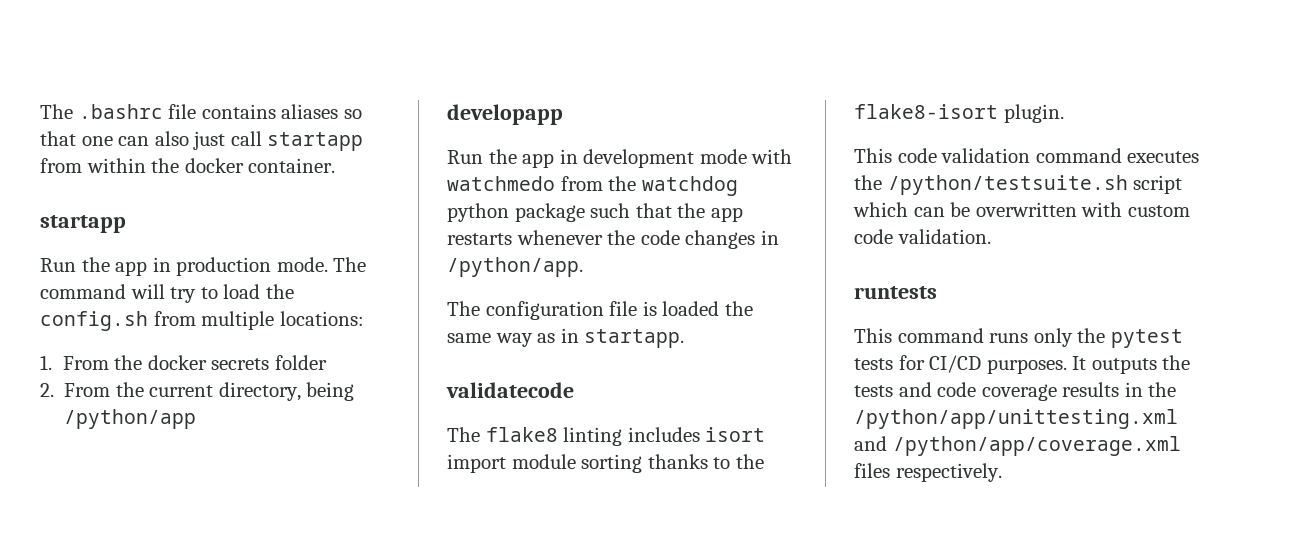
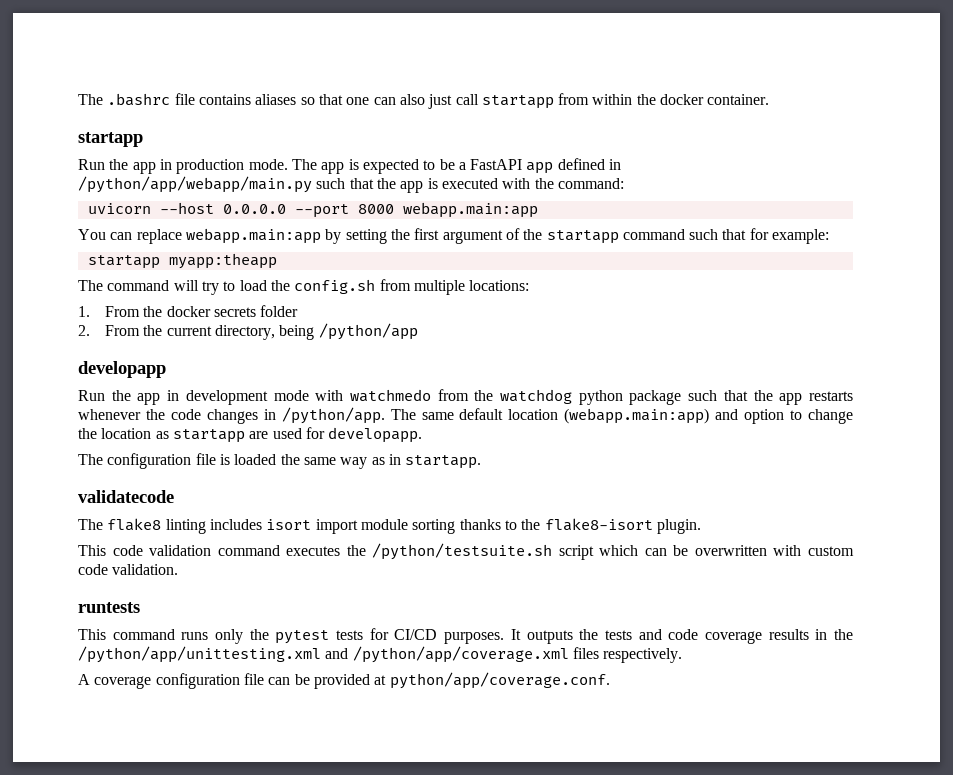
(367, 264) none -> [321,158,622,174] [78,176,624,193] [87,202,538,218] [78,228,830,244] [87,253,277,269] [78,280,103,291] app is expected to be a FastAPI app defined in /python/app/webapp/main.py such that the app is executed with the command: // uvicorn --host 0.0.0.0 --port 8000 webapp.main:app // You can replace webapp.main:app by setting the first argument of the startapp command such that for example: // startapp myapp:theapp // The
(583, 267) none -> [390,408,854,424] [78,427,423,443] The same default location (webapp.main:app) and option to change the location as startapp are used for developapp.
(1002, 472) none -> [78,672,610,689] // A coverage configuration file can be provided at python/app/coverage.conf.

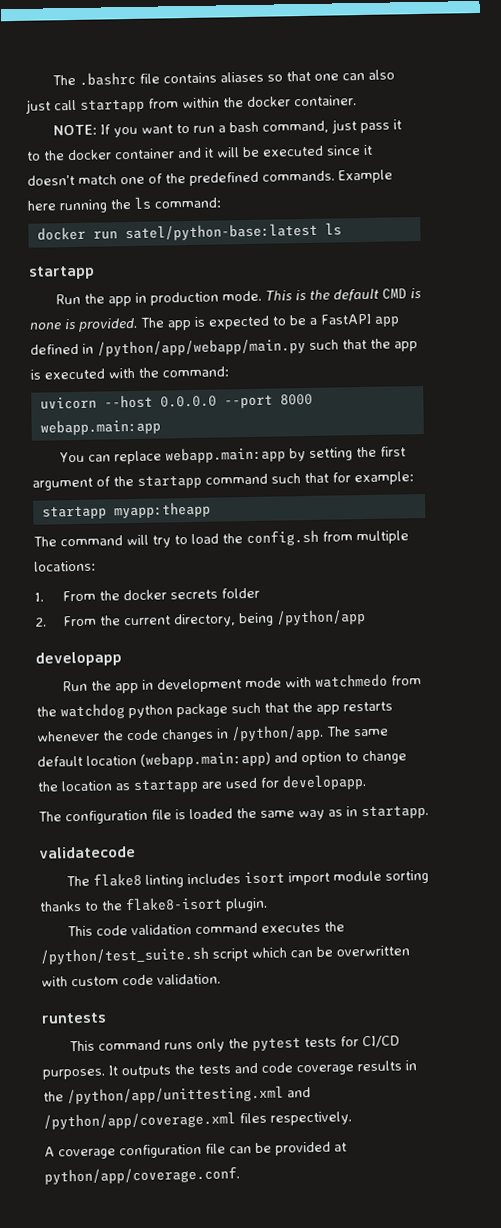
(770, 99) none -> [53,119,403,138] [26,144,373,161] [27,169,393,186] [27,196,221,214] [36,222,342,242] // NOTE: If you want to run a bash command, just pass it to the docker container and it will be executed since it doesn't match one of the predefined commands. Example here running the ls command: // docker run satel/python-base:latest ls
(288, 164) none -> [265,287,422,302] [29,317,138,332] This is the default CMD is none is provided.
[372,543,553,560] /python/testsuite.sh -> [40,946,210,965] /python/test_suite.sh

